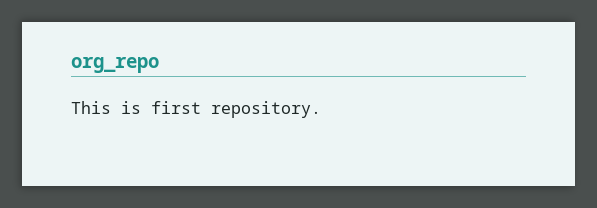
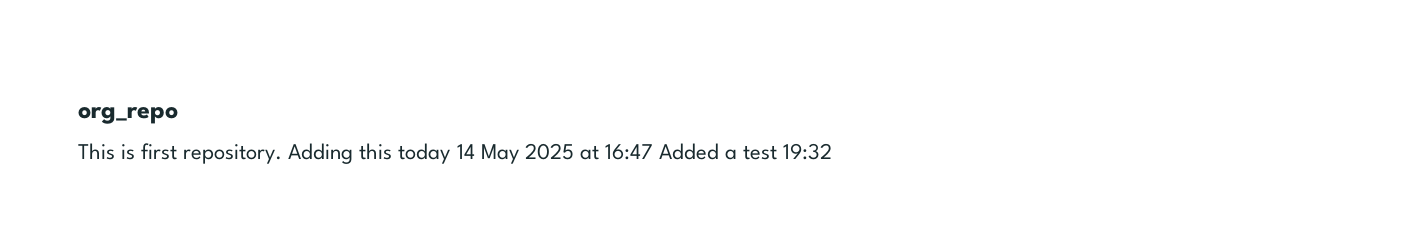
(321, 109) none -> [288,143,833,164] Adding this today 14 May 2025 at 16:47 Added a test 19:32

